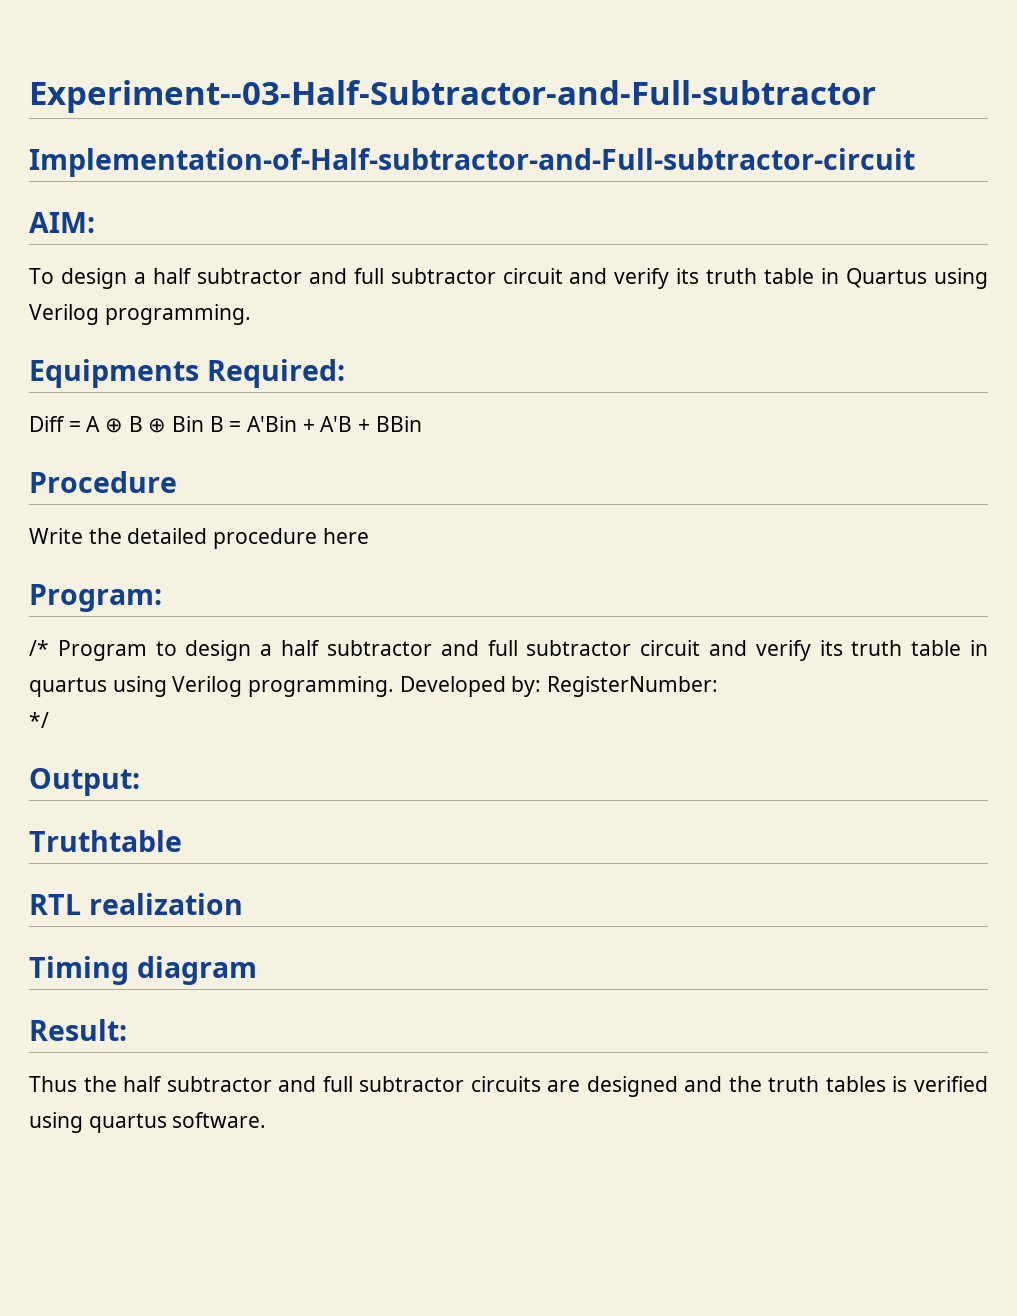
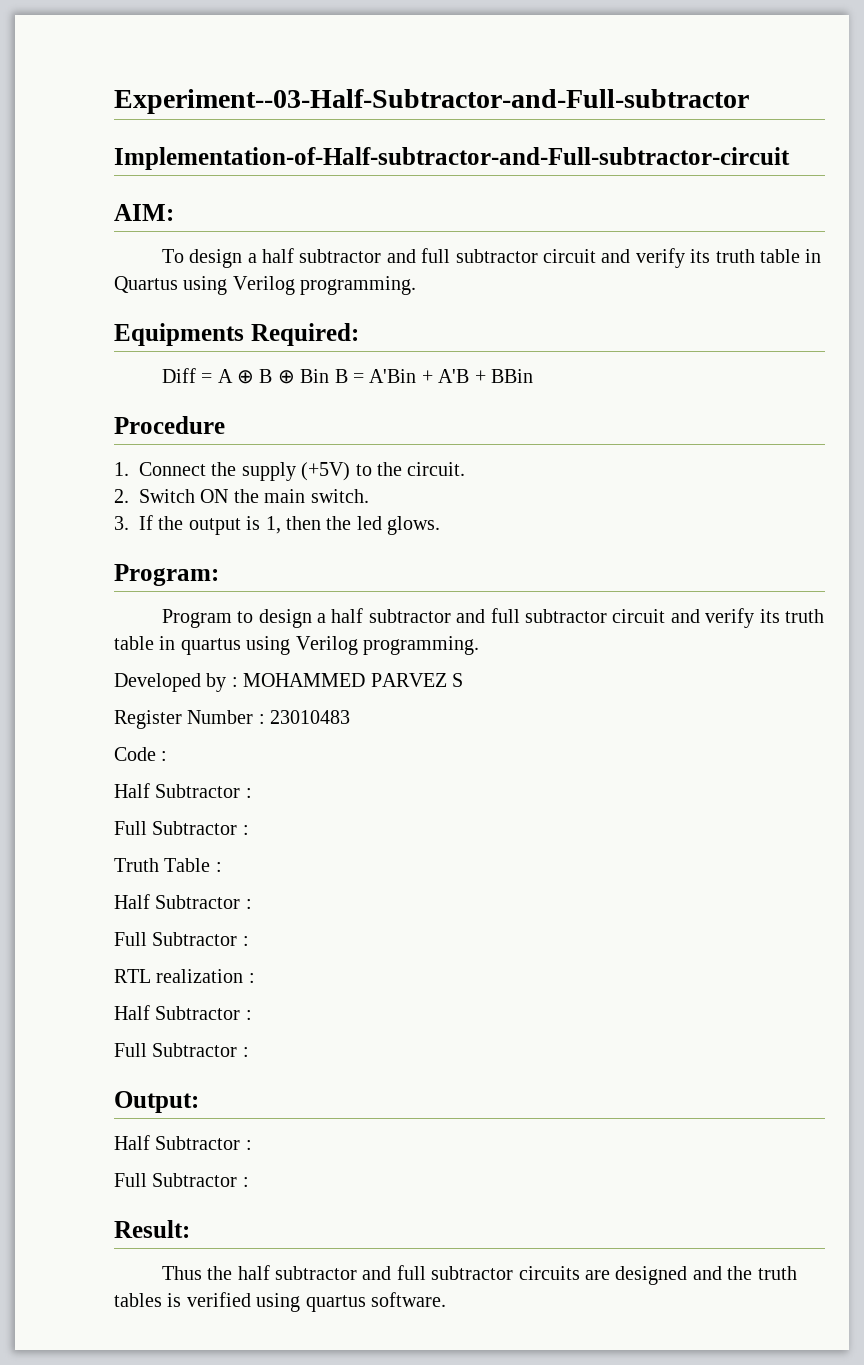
[29,528,369,549] Write the detailed procedure here -> [114,462,466,481] [114,489,369,503] [114,515,441,535] 1. Connect the supply (+5V) to the circuit. // 2. Switch ON the main switch. // 3. If the output is 1, then the led glows.
[29,640,49,656] /* -> (219, 575) none
[399,676,719,697] [29,712,49,728] [29,768,140,796] [29,830,182,852] [29,893,243,915] [29,956,257,985] Developed by: RegisterNumber: // */ // Output: // Truthtable // RTL realization // Timing diagram -> [114,673,463,692] [114,710,351,729] [114,747,168,761] [114,783,252,798] [114,821,249,835] [114,858,222,872] [114,894,252,909] [114,932,249,946] [114,969,255,983] [114,1005,252,1020] [114,1043,249,1057] [114,1091,199,1113] [114,1135,252,1150] [114,1173,249,1187] // Developed by : MOHAMMED PARVEZ S // Register Number : 23010483 // Code : // Half Subtractor : // Full Subtractor : // Truth Table : // Half Subtractor : // Full Subtractor : // RTL realization : // Half Subtractor : // Full Subtractor : // Output: // Half Subtractor : // Full Subtractor :

